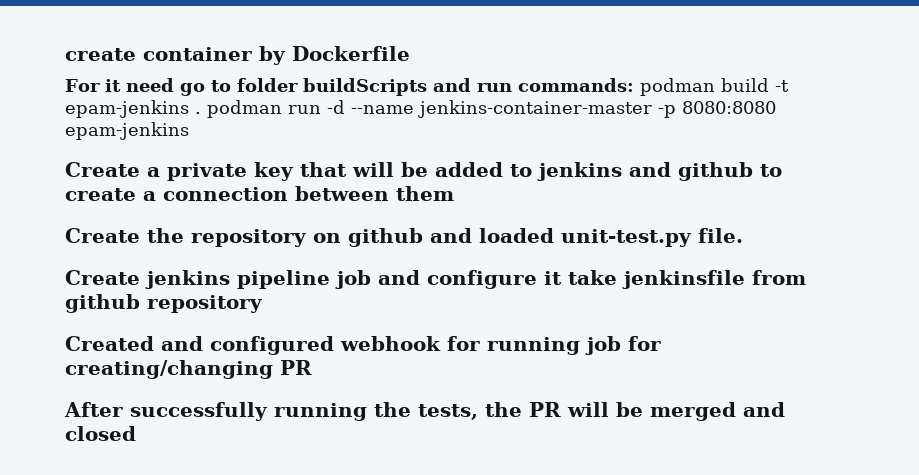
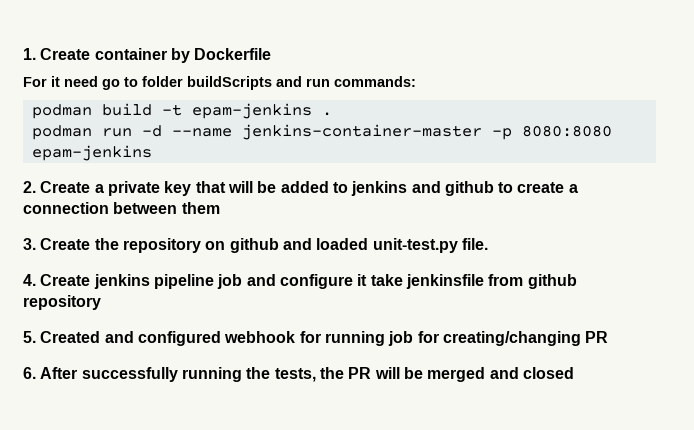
[65,48,136,61] create -> [23,48,91,60] 1. Create
(634, 85) none -> (416, 81) //
(201, 113) none -> (332, 114) //
(189, 131) none -> [23,181,36,193] 2.
(454, 193) none -> [23,238,36,250] 3.
(743, 235) none -> [23,274,36,286] 4.
(263, 304) none -> [23,331,36,343] 5.
(312, 367) none -> [23,367,36,379] 6.

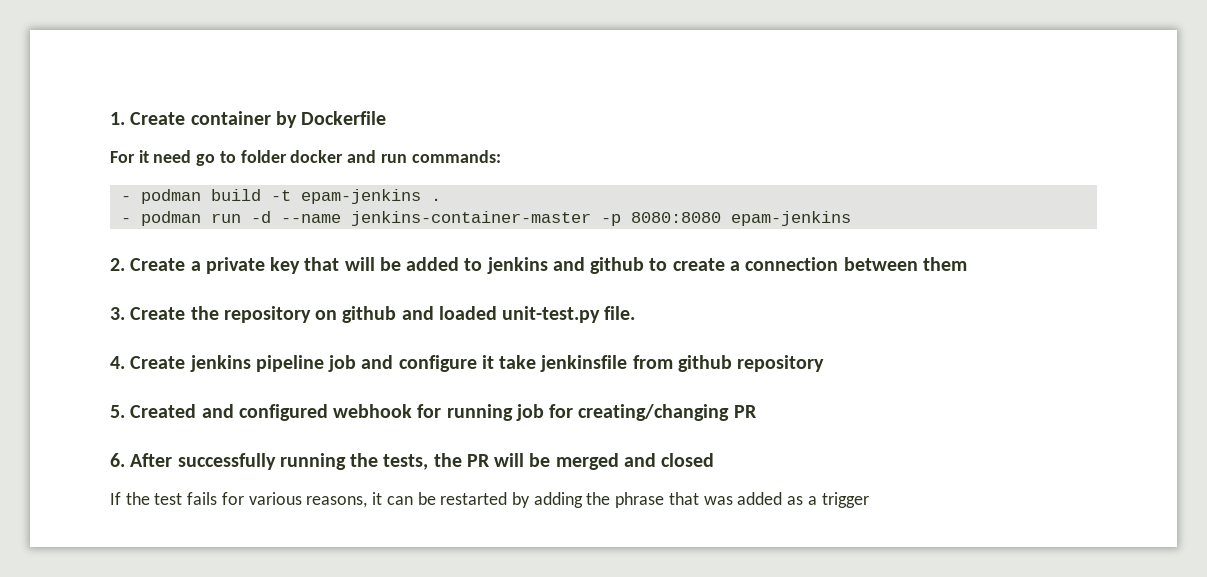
[187,76,272,90] buildScripts -> [290,150,344,163] docker
(416, 81) none -> [120,196,131,201] -
(332, 114) none -> [120,218,131,223] -
(574, 373) none -> [110,492,869,508] // If the test fails for various reasons, it can be restarted by adding the phrase that was added as a trigger

